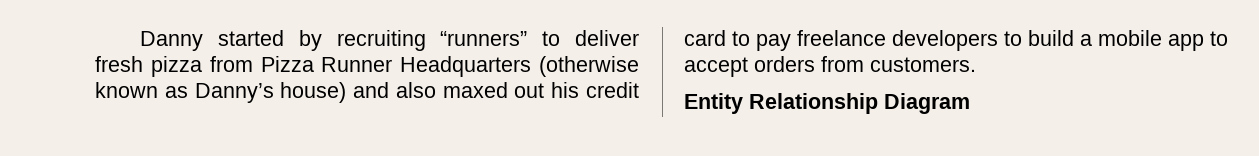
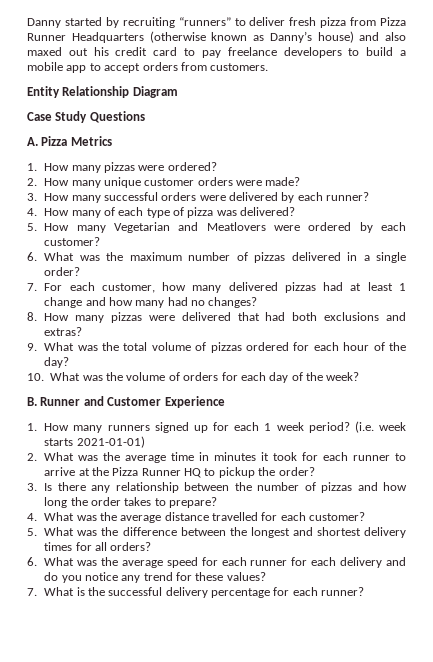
(970, 103) none -> [27,111,145,123] [27,136,112,146] [27,162,217,173] [27,177,301,188] [27,192,370,203] [27,207,296,218] [27,222,407,233] [44,237,101,246] [27,252,407,263] [44,267,81,276] [27,282,406,293] [44,297,258,308] [27,312,407,323] [44,327,83,336] [27,342,407,353] [44,357,70,368] [27,372,360,383] [27,396,225,408] [27,421,407,433] [44,436,145,448] [27,452,406,463] [44,467,315,478] [27,482,408,493] [44,497,218,508] [27,512,366,523] [27,527,407,538] [44,542,152,551] [27,557,406,568] [44,572,266,583] [27,587,365,598] // Case Study Questions // A. Pizza Metrics // 1. How many pizzas were ordered? // 2. How many unique customer orders were made? // 3. How many successful orders were delivered by each runner? // 4. How many of each type of pizza was delivered? // 5. How many Vegetarian and Meatlovers were ordered by each customer? // 6. What was the maximum number of pizzas delivered in a single order? // 7. For each customer, how many delivered pizzas had at least 1 change and how many had no changes? // 8. How many pizzas were delivered that had both exclusions and extras? // 9. What was the total volume of pizzas ordered for each hour of the day? // 10. What was the volume of orders for each day of the week? // B. Runner and Customer Experience // 1. How many runners signed up for each 1 week period? (i.e. week starts 2021-01-01) // 2. What was the average time in minutes it took for each runner to arrive at the Pizza Runner HQ to pickup the order? // 3. Is there any relationship between the number of pizzas and how long the order takes to prepare? // 4. What was the average distance travelled for each customer? // 5. What was the difference between the longest and shortest delivery times for all orders? // 6. What was the average speed for each runner for each delivery and do you notice any trend for these values? // 7. What is the successful delivery percentage for each runner?

